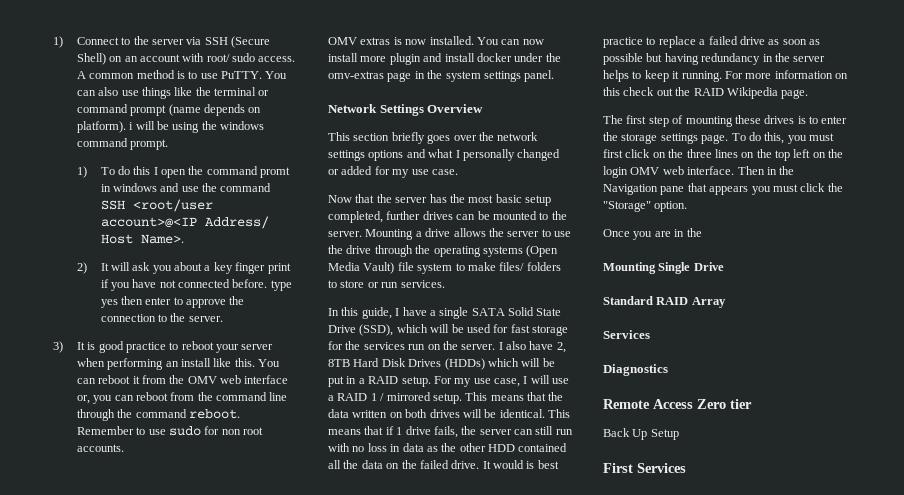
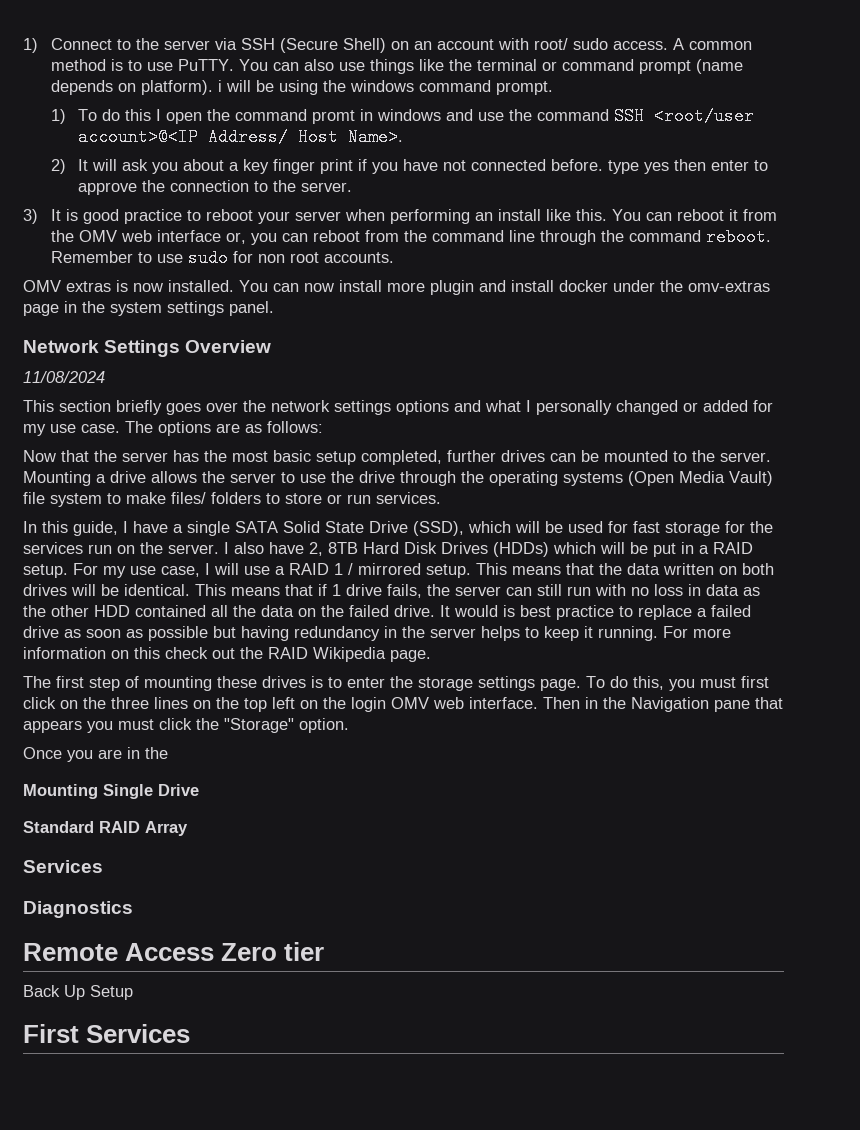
(484, 108) none -> [23,371,105,383] // 11/08/2024
(458, 172) none -> [125,421,323,436] The options are as follows:

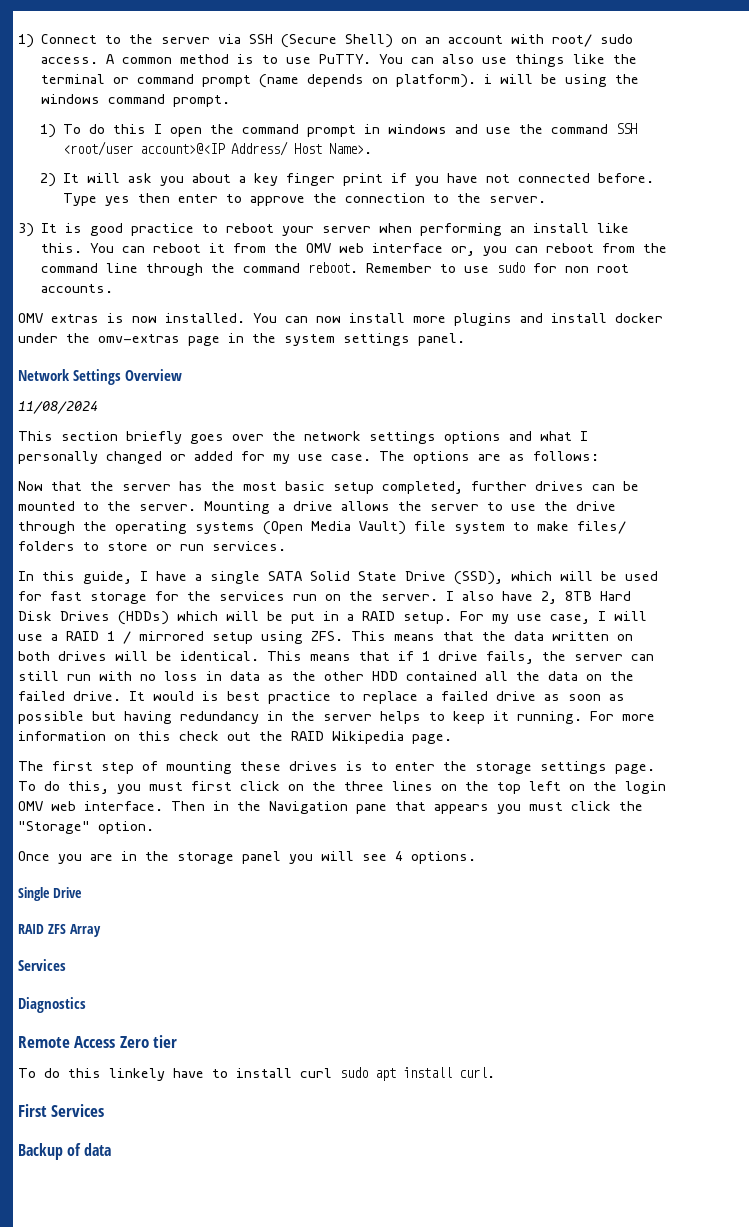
[312,110,356,124] promt -> [307,125,357,137] prompt
[608,160,640,174] type -> [63,193,98,206] Type
[430,280,474,295] plugin -> [454,313,512,326] plugins
[426,564,471,578] setup. -> [212,631,343,644] setup using ZFS.
[23,784,98,799] // Mounting -> [177,851,476,864] storage panel you will see 4 options. //
[23,821,140,833] Standard RAID -> [18,924,66,934] RAID ZFS
[23,985,133,1000] Back Up Setup -> [18,1067,495,1081] To do this linkely have to install curl sudo apt install curl.
(191, 1033) none -> [18,1143,112,1160] // Backup of data

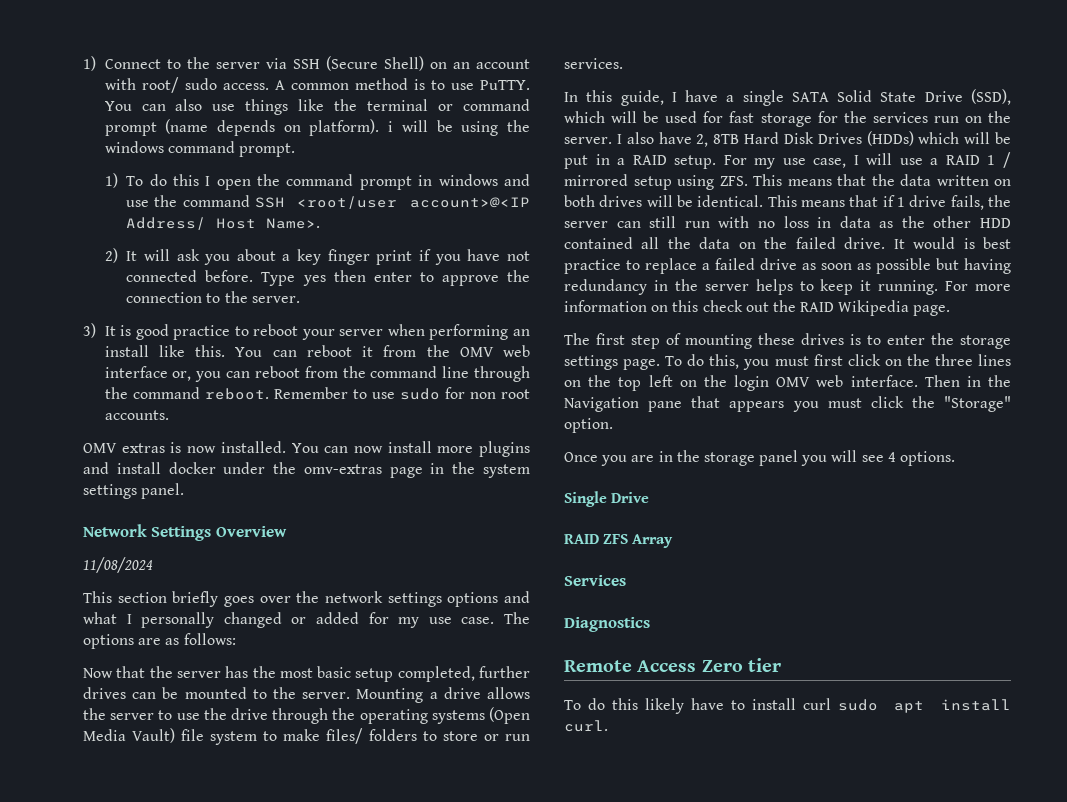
[109,1068,165,1081] linkely -> [644,698,684,714] likely
[18,1104,105,1117] [18,1143,112,1160] // First Services // Backup of data -> (608, 726) none

